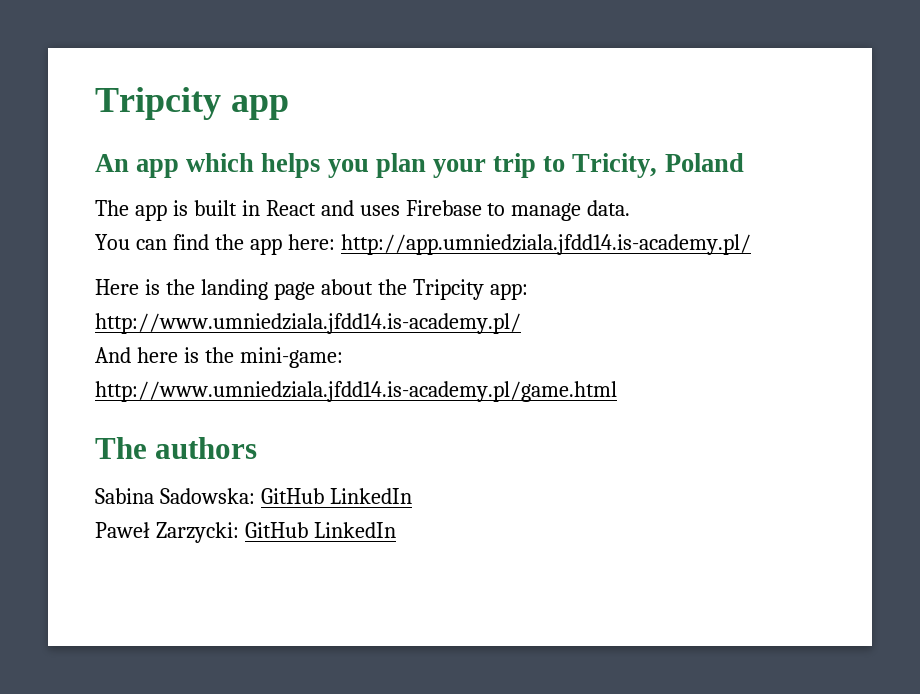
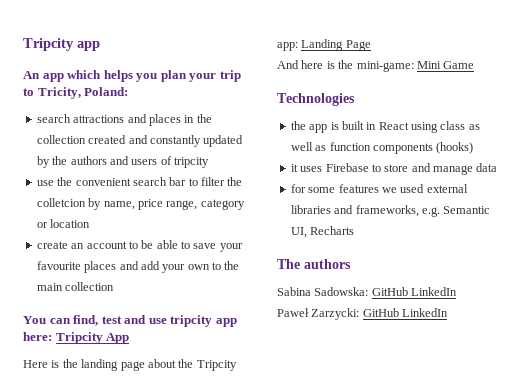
[664,153,744,172] [95,200,631,221] [95,234,751,255] Poland // The app is built in React and uses Firebase to manage data. // You can find the app here: http://app.umniedziala.jfdd14.is-academy.pl/ -> [84,87,129,96] [36,114,212,126] [36,135,244,147] [36,156,209,168] [36,177,243,186] [36,198,245,210] [36,219,91,228] [36,240,243,252] [36,261,240,273] [36,282,115,291] [23,315,237,327] [23,332,130,344] Poland: // search attractions and places in the collection created and constantly updated by the authors and users of tripcity // use the convenient search bar to filter the colletcion by name, price range, category or location // create an account to be able to save your favourite places and add your own to the main collection // You can find, test and use tripcity app here: Tripcity App
[95,313,521,334] http://www.umniedziala.jfdd14.is-academy.pl/ -> [301,39,371,51] Landing Page
[95,381,617,402] http://www.umniedziala.jfdd14.is-academy.pl/game.html -> [416,61,475,69] [277,93,355,106] [290,121,480,133] [290,142,474,154] [290,163,498,175] [290,184,468,193] [290,205,491,217] [290,226,355,238] Mini Game // Technologies // the app is built in React using class as well as function components (hooks) // it uses Firebase to store and manage data // for some features we used external libraries and frameworks, e.g. Semantic UI, Recharts

